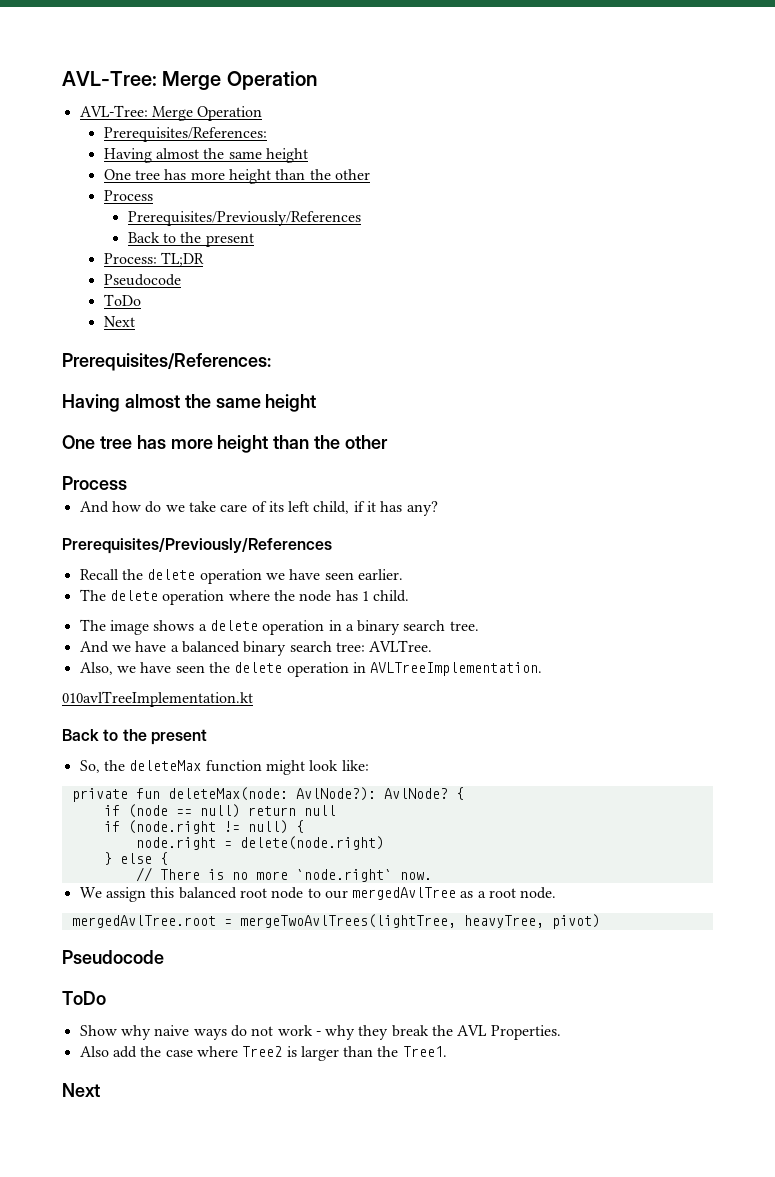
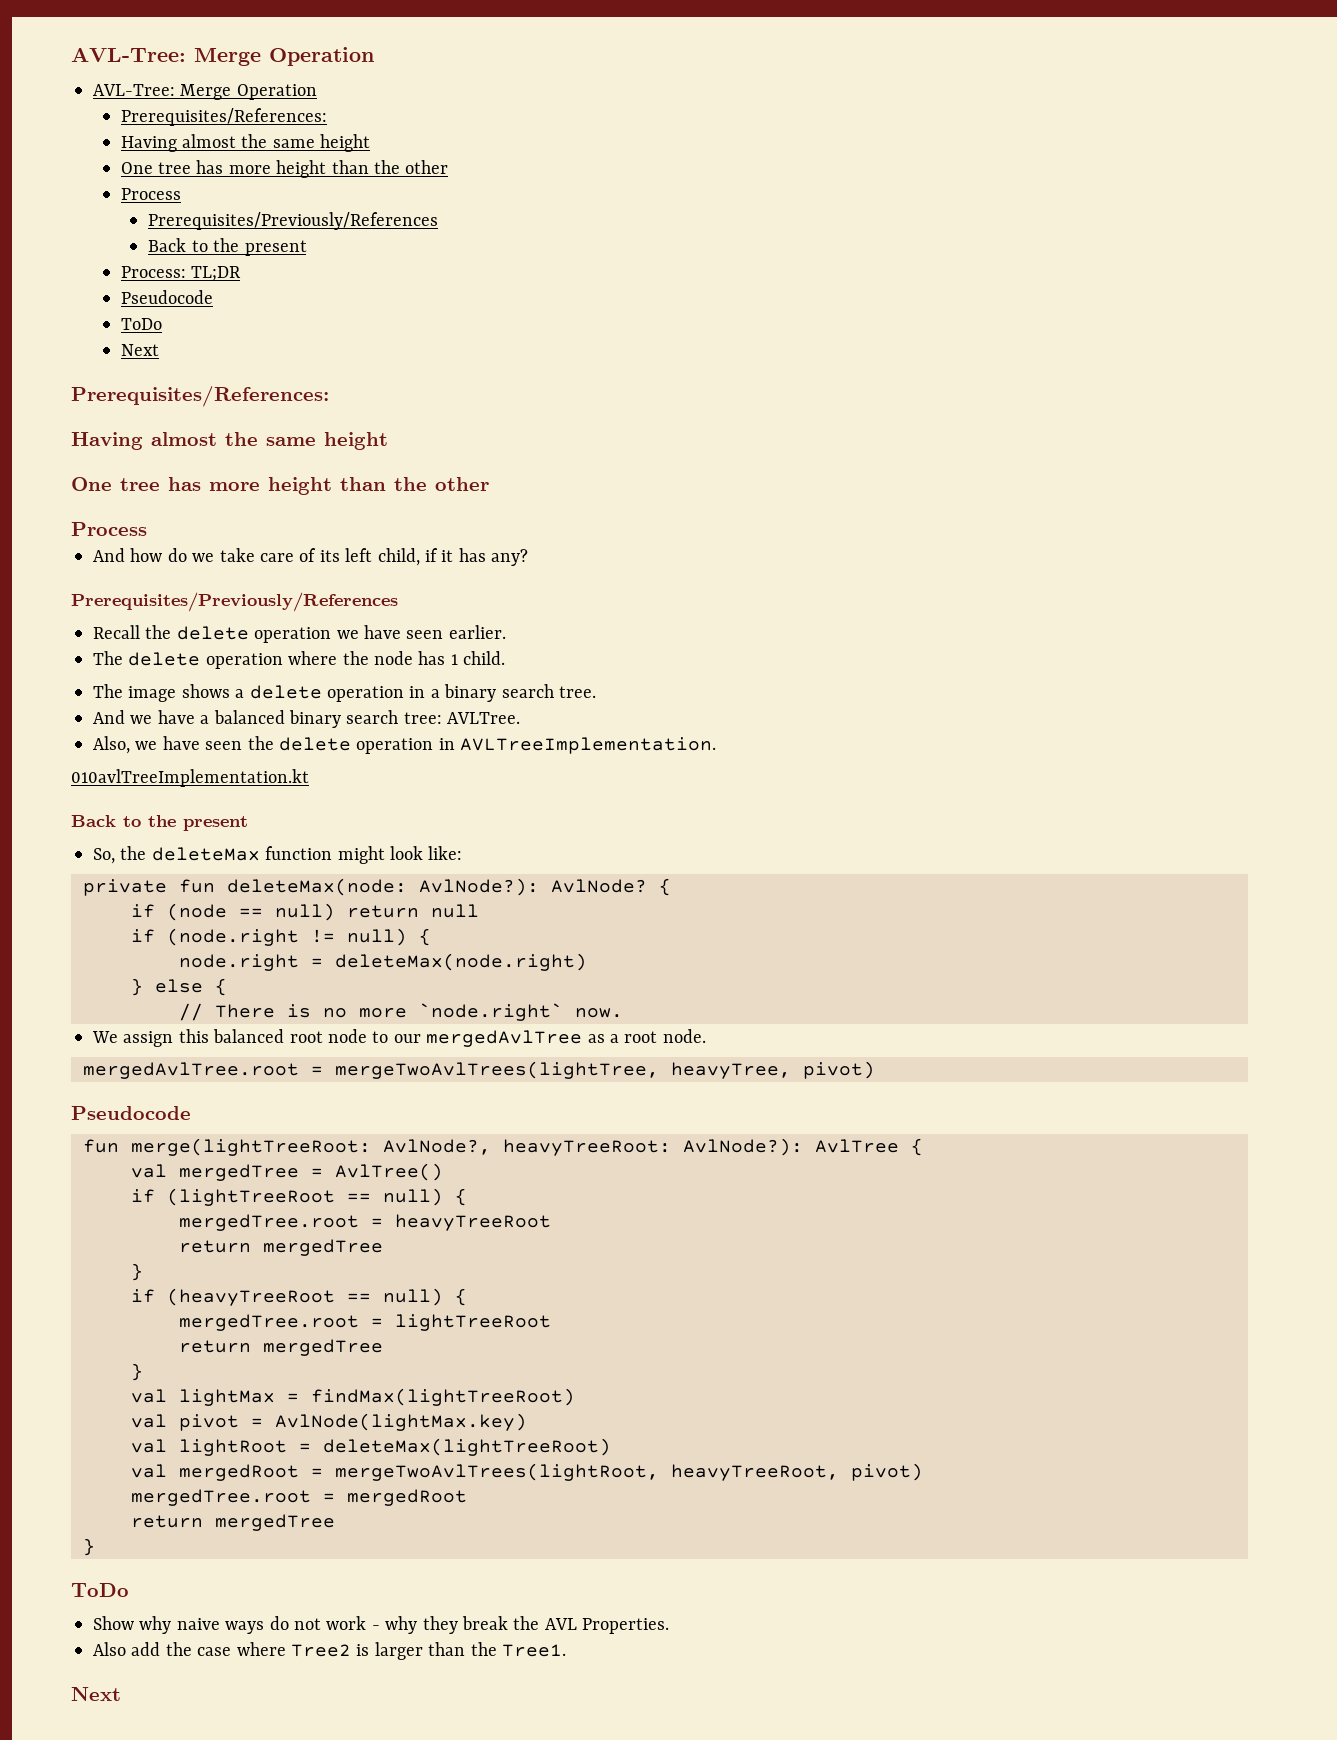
[239,836,384,850] delete(node.right) -> [335,953,587,971] deleteMax(node.right)
(164, 957) none -> [83,1138,923,1156] [131,1163,443,1181] [131,1188,467,1206] [179,1214,551,1231] [179,1239,383,1256] [131,1263,143,1281] [131,1288,467,1306] [179,1314,551,1331] [179,1339,383,1356] [131,1363,143,1381] [131,1388,575,1406] [131,1413,527,1431] [131,1438,611,1456] [131,1463,923,1481] [131,1489,467,1506] [131,1514,335,1531] [83,1538,95,1556] // fun merge(lightTreeRoot: AvlNode?, heavyTreeRoot: AvlNode?): AvlTree { // val mergedTree = AvlTree() // if (lightTreeRoot == null) { // mergedTree.root = heavyTreeRoot // return mergedTree // } // if (heavyTreeRoot == null) { // mergedTree.root = lightTreeRoot // return mergedTree // } // val lightMax = findMax(lightTreeRoot) // val pivot = AvlNode(lightMax.key) // val lightRoot = deleteMax(lightTreeRoot) // val mergedRoot = mergeTwoAvlTrees(lightRoot, heavyTreeRoot, pivot) // mergedTree.root = mergedRoot // return mergedTree // }

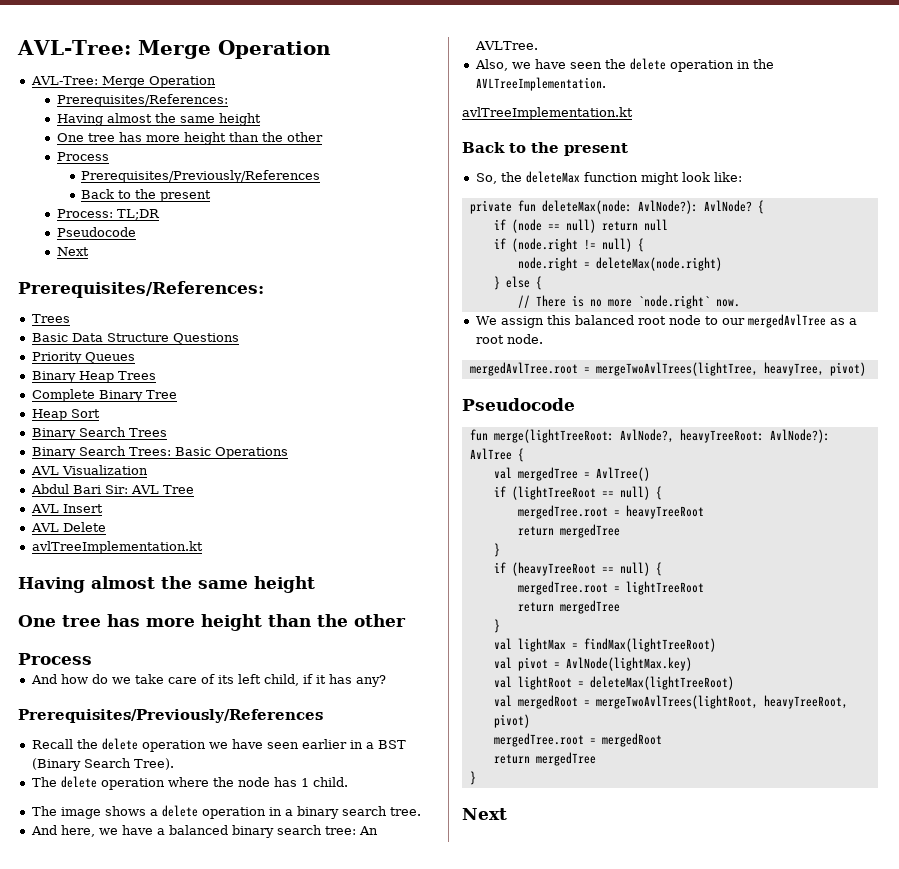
[120,318,162,330] // ToDo -> (136, 232) none
(329, 396) none -> [31,314,70,323] [31,333,239,344] [31,352,135,364] [31,371,156,383] [31,389,177,402] [31,409,100,421] [31,427,167,440] [31,446,288,459] [30,465,148,475] [30,484,194,494] [30,504,103,513] [30,522,106,532] [31,541,203,554] // Trees // Basic Data Structure Questions // Priority Queues // Binary Heap Trees // Complete Binary Tree // Heap Sort // Binary Search Trees // Binary Search Trees: Basic Operations // AVL Visualization // Abdul Bari Sir: AVL Tree // AVL Insert // AVL Delete // avlTreeImplementation.kt
[448,625,506,639] earlier. -> [301,739,406,749] [31,758,174,771] earlier in a BST (Binary Search Tree).
(125, 717) none -> [60,825,95,837] here,
(442, 718) none -> [358,826,378,835] An
(455, 744) none -> [752,59,774,69] the
[71,769,309,787] 010avlTreeImplementation.kt -> [462,107,633,120] avlTreeImplementation.kt
[71,1583,129,1597] [93,1616,670,1634] [93,1642,566,1660] // ToDo // Show why naive ways do not work - why they break the AVL Properties. // Also add the case where Tree2 is larger than the Tree1. -> (476, 778) none

